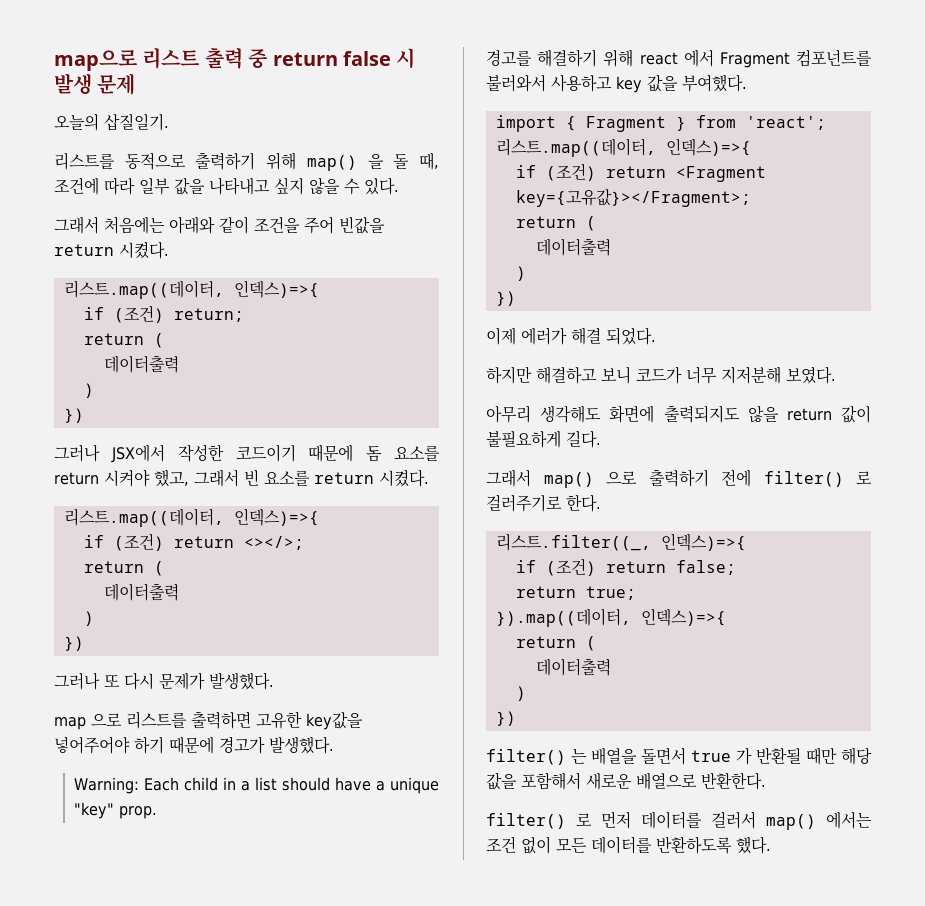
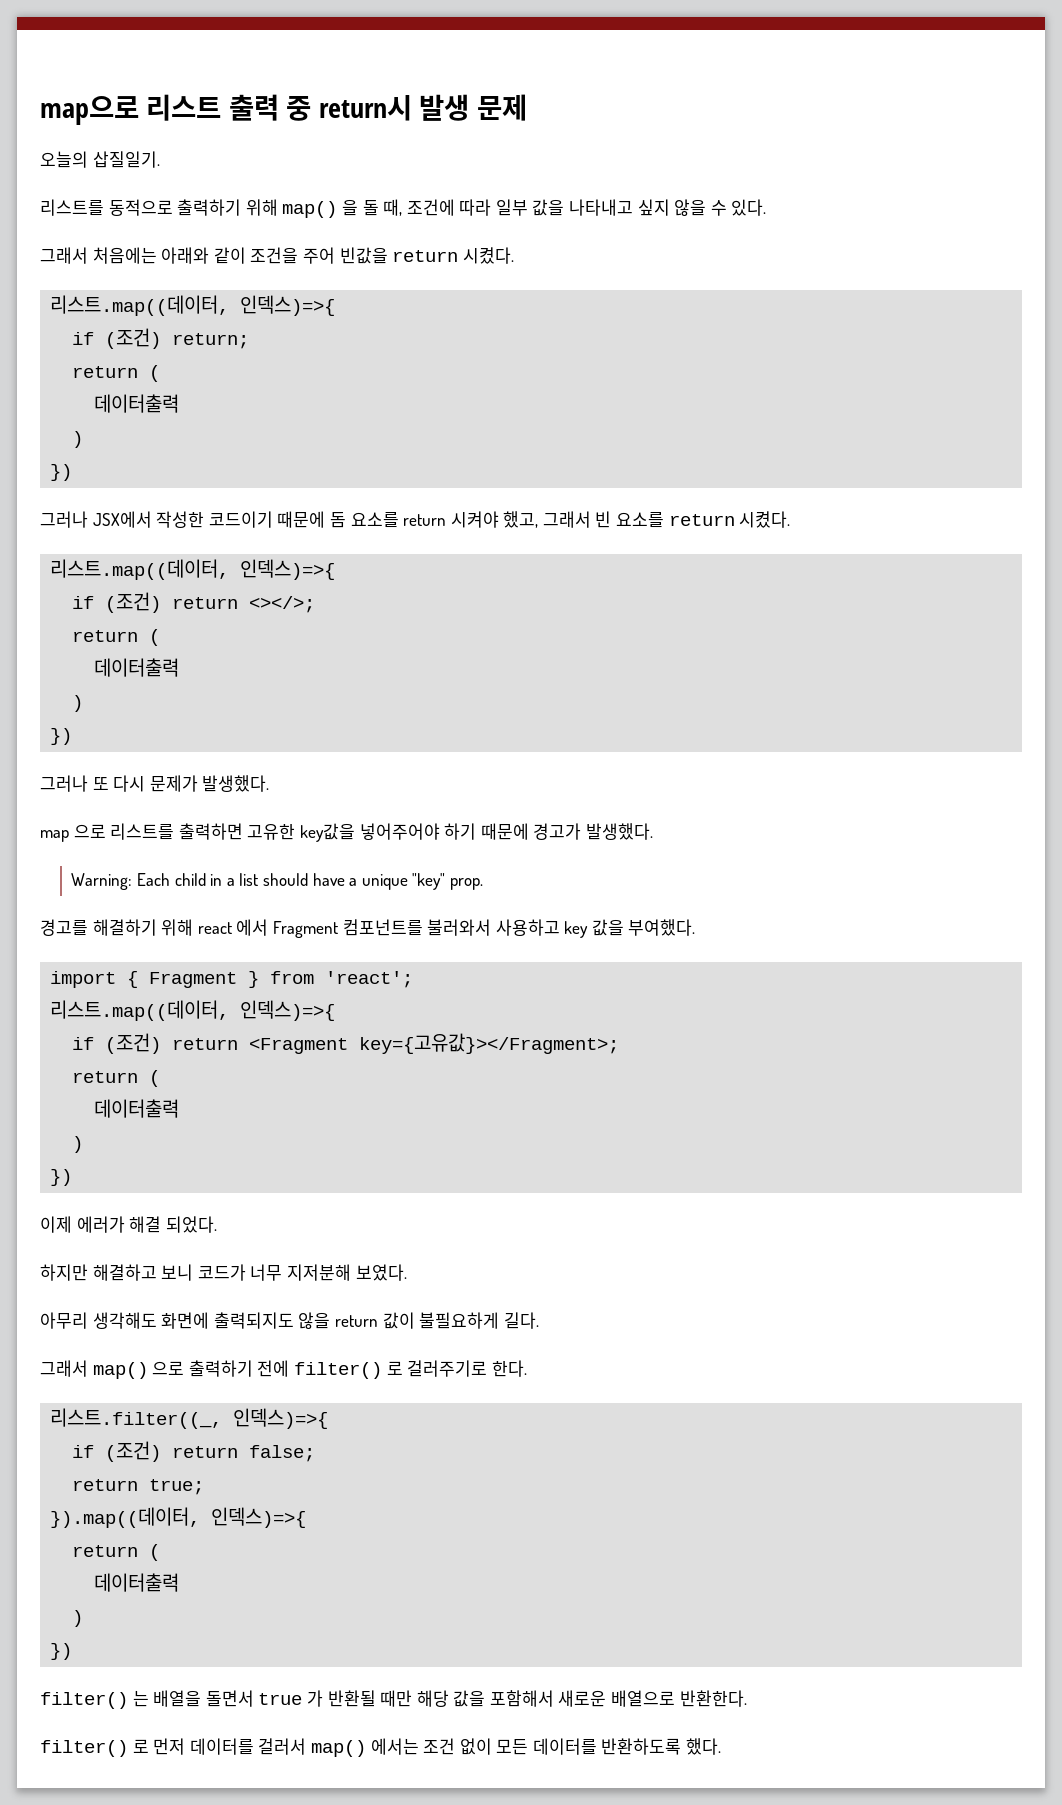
[272,48,416,68] return false 시 -> [318,95,412,121] return시

